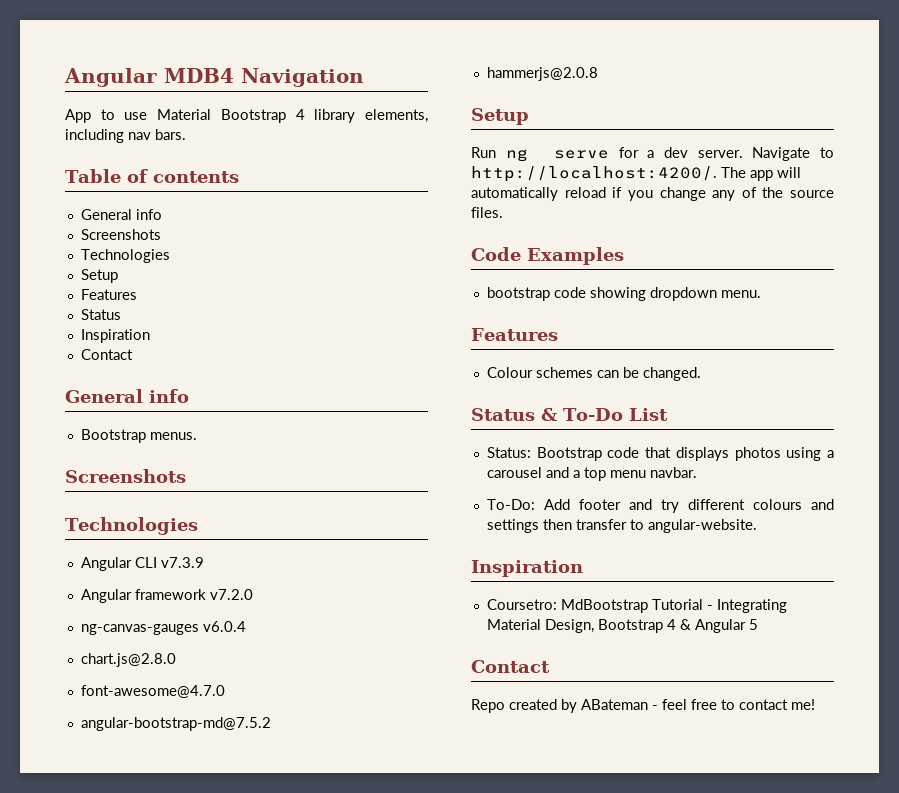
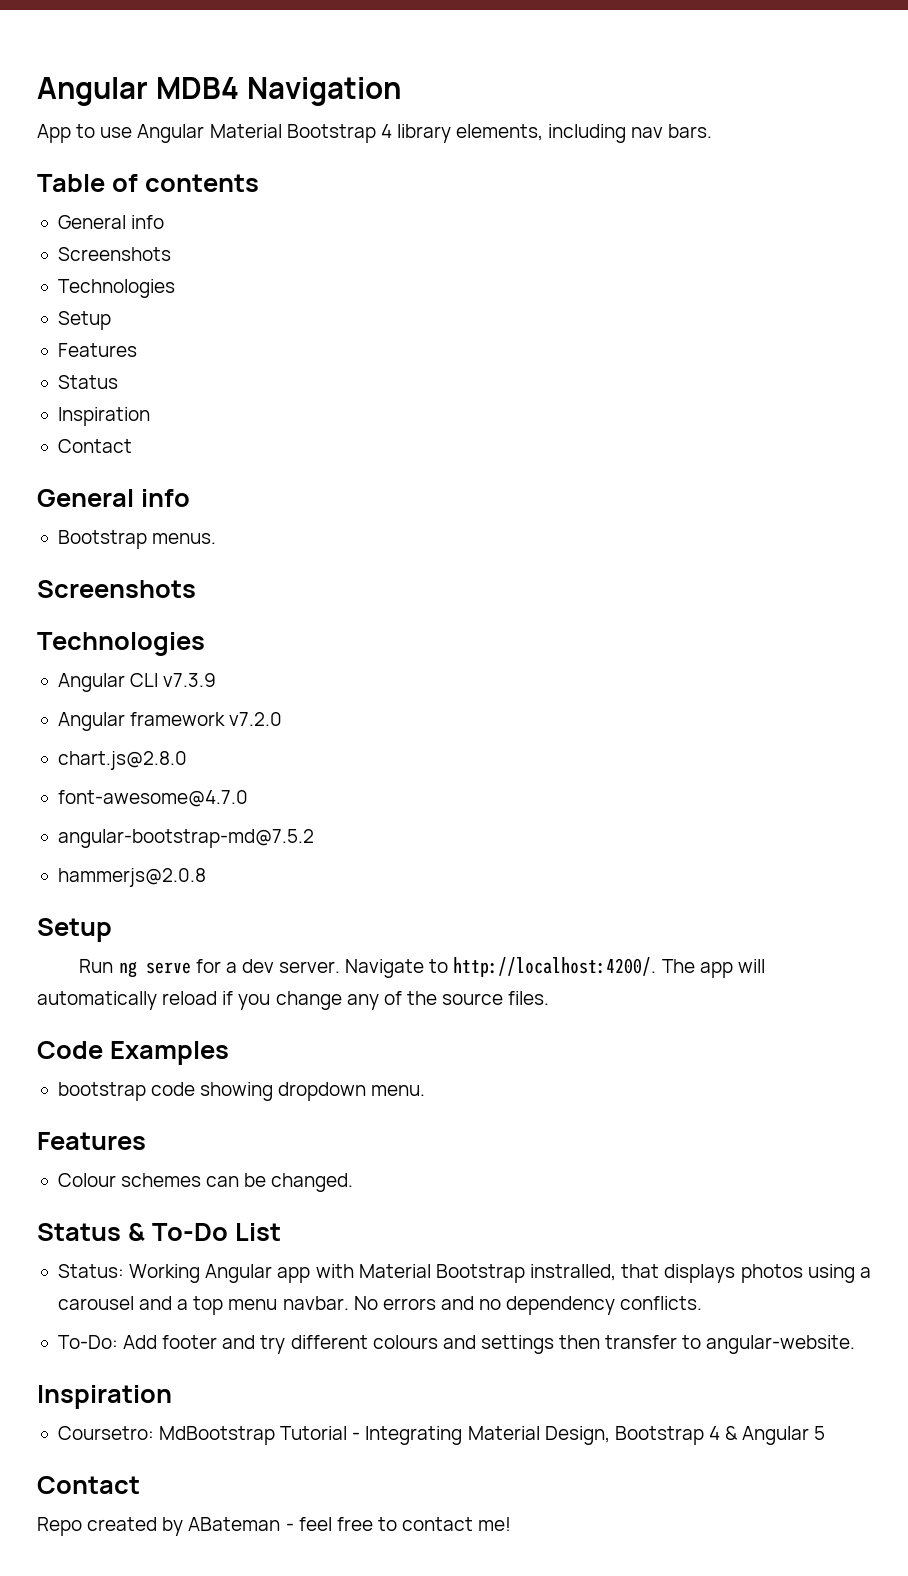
(148, 116) none -> [137,124,205,143] Angular
[80,621,246,635] // ng-canvas-gauges v6.0.4 -> (283, 719) none
[536,447,640,461] Bootstrap code -> [129,1264,617,1283] Working Angular app with Material Bootstrap instralled,
(697, 472) none -> [353,1296,703,1315] No errors and no dependency conflicts.

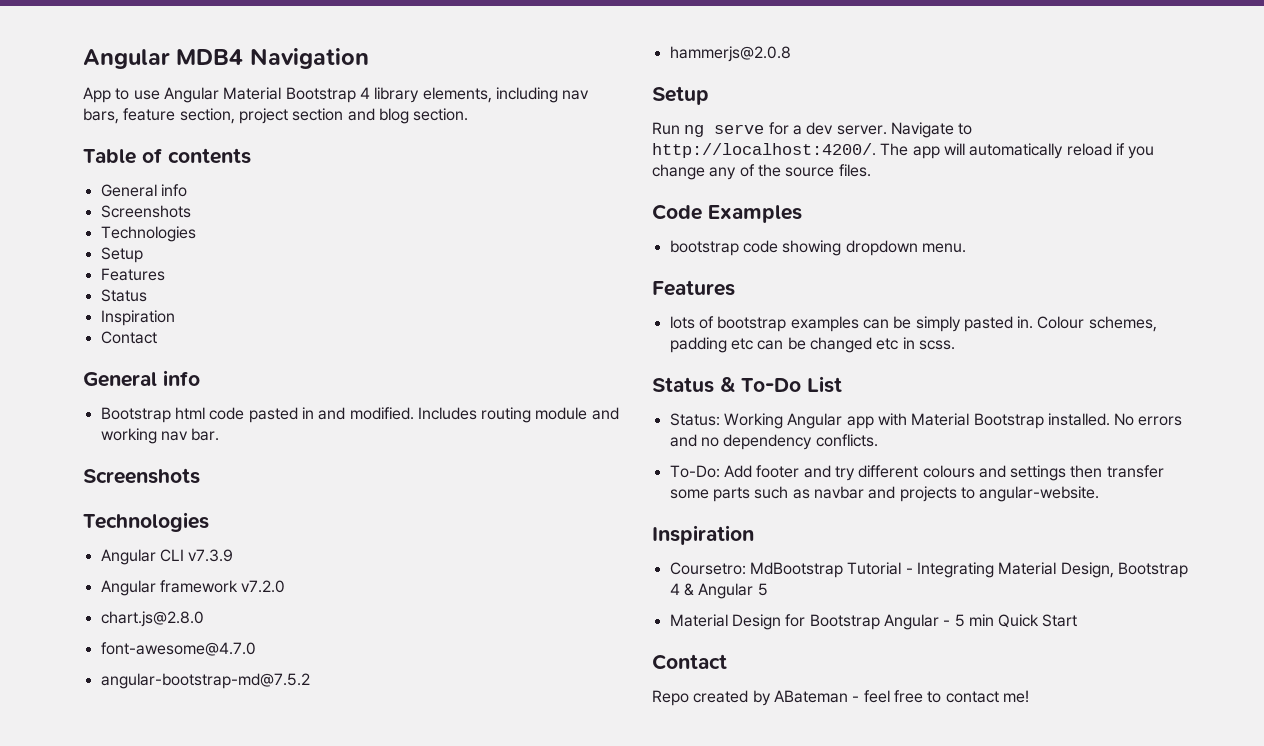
[668,124,713,138] bars. -> [83,108,469,124] bars, feature section, project section and blog section.
[152,533,217,544] menus. -> [174,407,619,423] [100,428,220,444] html code pasted in and modified. Includes routing module and working nav bar.
[57,1173,354,1192] Colour schemes can be changed. -> [669,316,1157,332] [669,337,955,353] lots of bootstrap examples can be simply pasted in. Colour schemes, padding etc can be changed etc in scss.
[530,1264,871,1283] [57,1296,349,1315] instralled, that displays photos using a carousel and a top menu navbar. -> [1047,413,1110,426] installed.
(678, 1342) none -> [669,486,957,502] some parts such as navbar and projects
(826, 1433) none -> [669,614,1078,630] // Material Design for Bootstrap Angular - 5 min Quick Start

